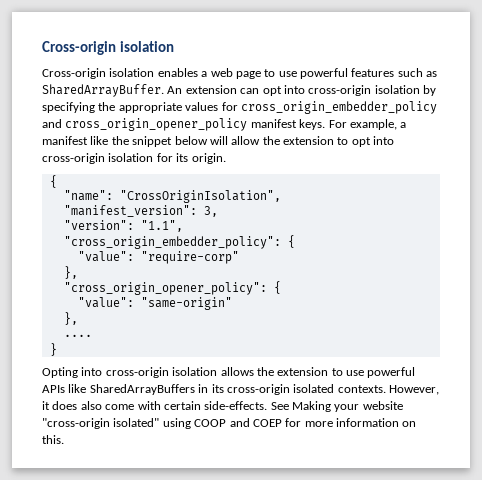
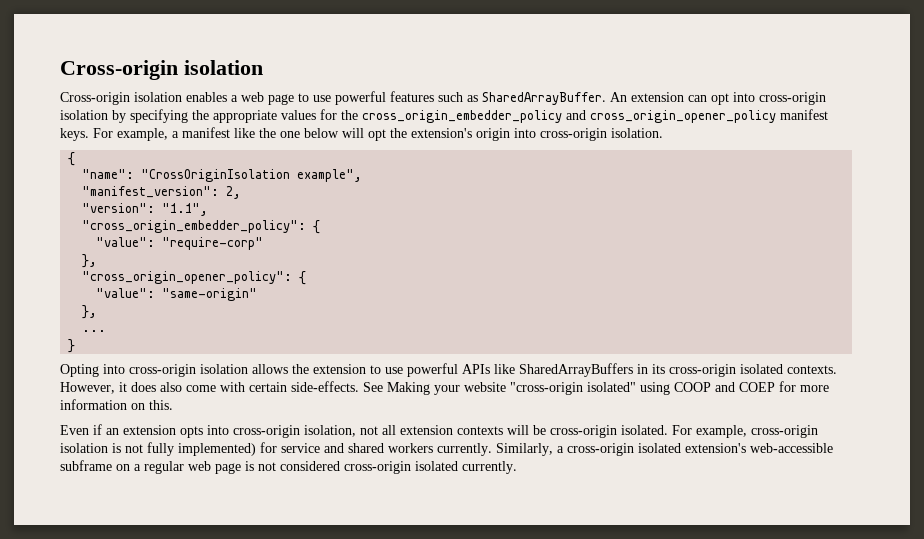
(238, 106) none -> [341,110,358,120] the
[132,136,173,147] snippet -> [280,131,300,138] one
[231,136,395,147] [42,153,226,164] allow the extension to opt into cross-origin isolation for its origin. -> [368,128,663,141] opt the extension's origin into cross-origin isolation.
[119,190,281,203] "CrossOriginIsolation", -> [141,169,363,182] "CrossOriginIsolation example",
[203,206,218,217] 3, -> [226,186,242,199] 2,
[63,334,92,337] .... -> [82,330,107,332] ...
(64, 439) none -> [60,424,818,438] [60,442,833,456] [60,460,517,474] // Even if an extension opts into cross-origin isolation, not all extension contexts will be cross-origin isolated. For example, cross-origin isolation is not fully implemented) for service and shared workers currently. Similarly, a cross-origin isolated extension's web-accessible subframe on a regular web page is not considered cross-origin isolated currently.

